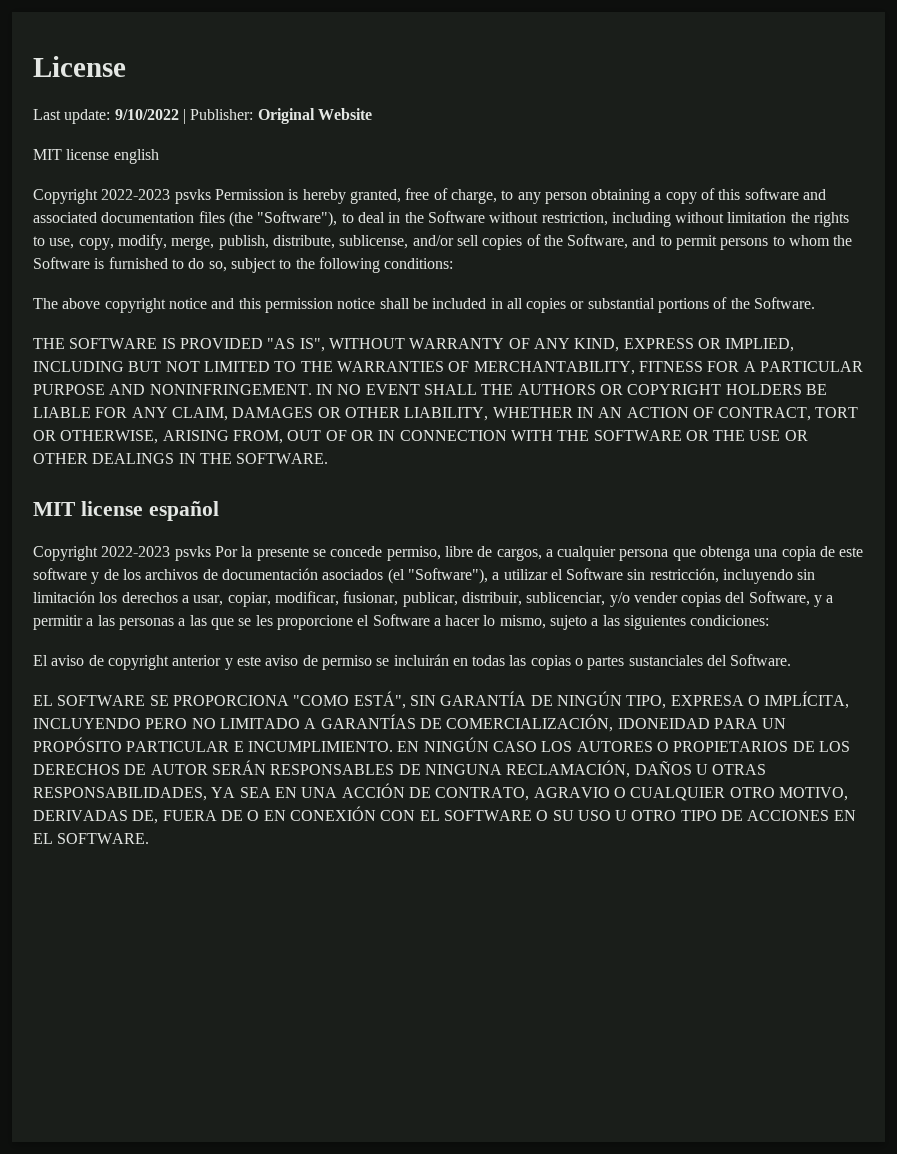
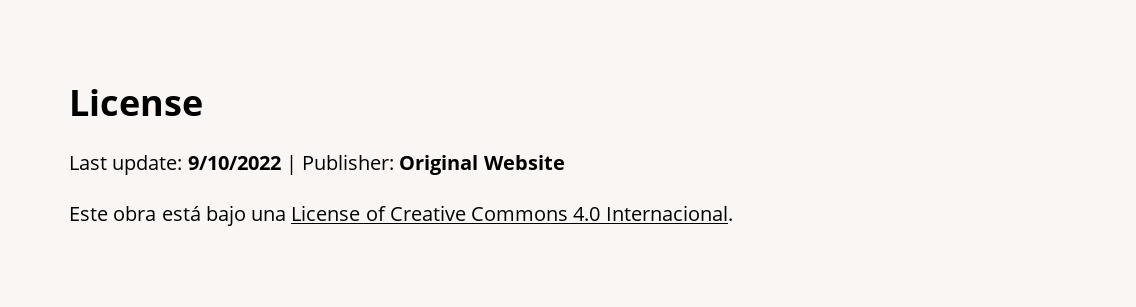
[33,149,159,164] [33,188,827,204] [33,211,850,227] [33,234,853,250] [33,257,454,273] [33,297,816,313] [33,338,795,352] [33,361,863,375] [33,384,827,395] [33,407,859,421] [33,430,808,444] [33,453,329,464] [33,501,219,521] [33,546,864,561] [33,568,816,584] [33,591,834,607] [33,614,770,630] [33,654,792,670] [33,691,850,709] [33,714,787,732] [33,737,850,752] [33,760,767,778] [33,783,848,801] [33,806,856,824] [33,833,150,844] MIT license english // Copyright 2022-2023 psvks Permission is hereby granted, free of charge, to any person obtaining a copy of this software and associated documentation files (the "Software"), to deal in the Software without restriction, including without limitation the rights to use, copy, modify, merge, publish, distribute, sublicense, and/or sell copies of the Software, and to permit persons to whom the Software is furnished to do so, subject to the following conditions: // The above copyright notice and this permission notice shall be included in all copies or substantial portions of the Software. // THE SOFTWARE IS PROVIDED "AS IS", WITHOUT WARRANTY OF ANY KIND, EXPRESS OR IMPLIED, INCLUDING BUT NOT LIMITED TO THE WARRANTIES OF MERCHANTABILITY, FITNESS FOR A PARTICULAR PURPOSE AND NONINFRINGEMENT. IN NO EVENT SHALL THE AUTHORS OR COPYRIGHT HOLDERS BE LIABLE FOR ANY CLAIM, DAMAGES OR OTHER LIABILITY, WHETHER IN AN ACTION OF CONTRACT, TORT OR OTHERWISE, ARISING FROM, OUT OF OR IN CONNECTION WITH THE SOFTWARE OR THE USE OR OTHER DEALINGS IN THE SOFTWARE. // MIT license español // Copyright 2022-2023 psvks Por la presente se concede permiso, libre de cargos, a cualquier persona que obtenga una copia de este software y de los archivos de documentación asociados (el "Software"), a utilizar el Software sin restricción, incluyendo sin limitación los derechos a usar, copiar, modificar, fusionar, publicar, distribuir, sublicenciar, y/o vender copias del Software, y a permitir a las personas a las que se les proporcione el Software a hacer lo mismo, sujeto a las siguientes condiciones: // El aviso de copyright anterior y este aviso de permiso se incluirán en todas las copias o partes sustanciales del Software. // EL SOFTWARE SE PROPORCIONA "COMO ESTÁ", SIN GARANTÍA DE NINGÚN TIPO, EXPRESA O IMPLÍCITA, INCLUYENDO PERO NO LIMITADO A GARANTÍAS DE COMERCIALIZACIÓN, IDONEIDAD PARA UN PROPÓSITO PARTICULAR E INCUMPLIMIENTO. EN NINGÚN CASO LOS AUTORES O PROPIETARIOS DE LOS DERECHOS DE AUTOR SERÁN RESPONSABLES DE NINGUNA RECLAMACIÓN, DAÑOS U OTRAS RESPONSABILIDADES, YA SEA EN UNA ACCIÓN DE CONTRATO, AGRAVIO O CUALQUIER OTRO MOTIVO, DERIVADAS DE, FUERA DE O EN CONEXIÓN CON EL SOFTWARE O SU USO U OTRO TIPO DE ACCIONES EN EL SOFTWARE. -> [69,205,733,226] Este obra está bajo una License of Creative Commons 4.0 Internacional.

